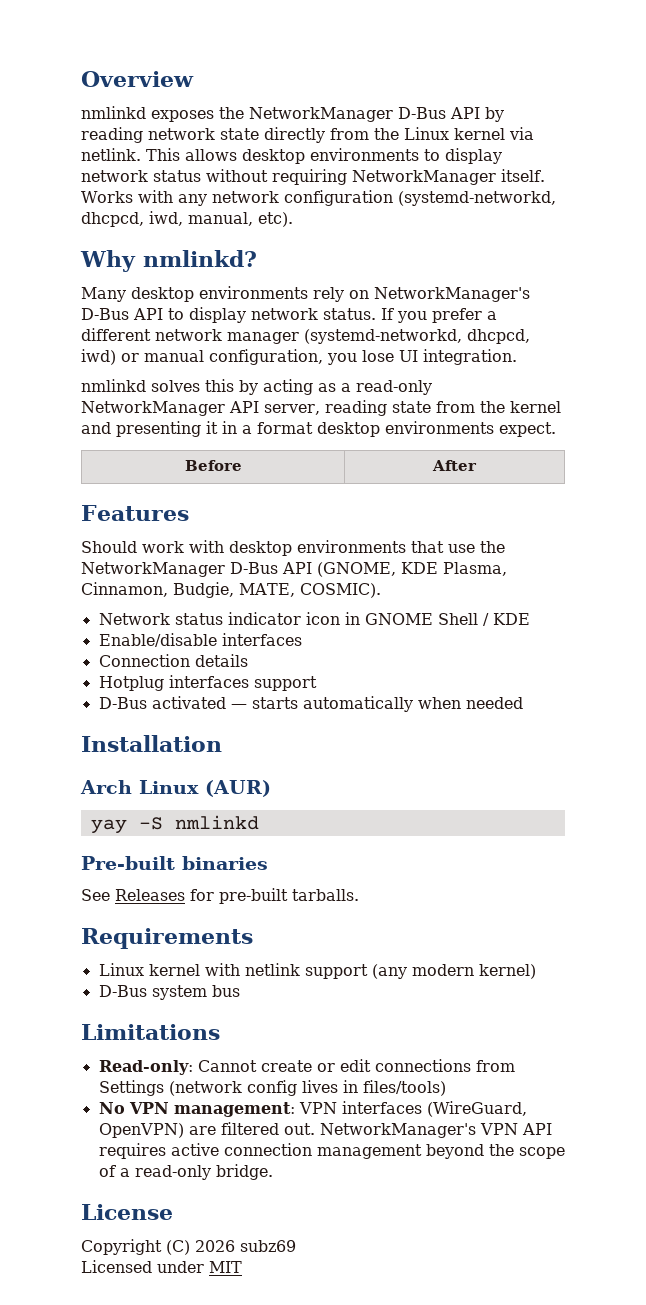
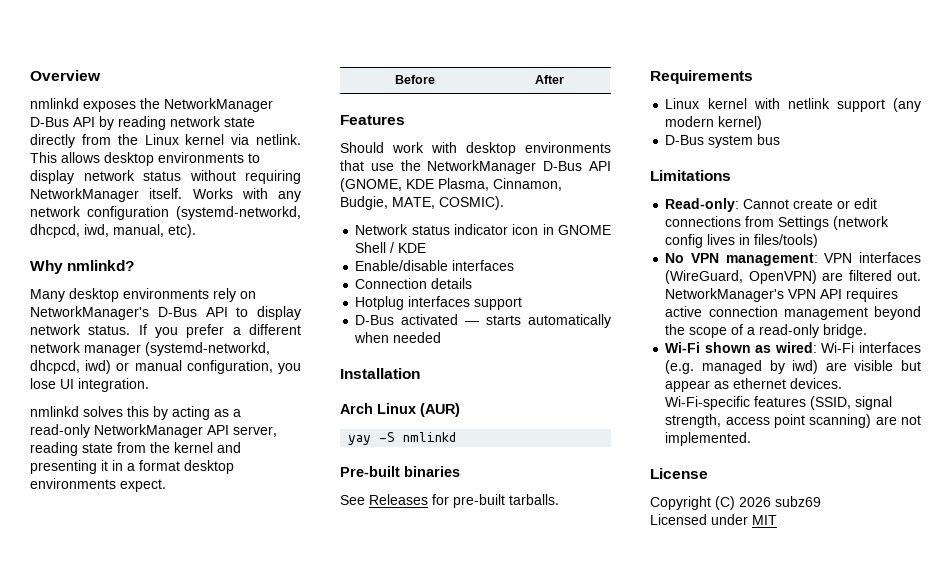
(273, 1172) none -> [665,342,921,353] [665,360,921,374] [665,378,843,392] [665,396,893,410] [665,414,921,428] [665,432,752,446] // Wi-Fi shown as wired: Wi-Fi interfaces (e.g. managed by iwd) are visible but appear as ethernet devices. Wi-Fi-specific features (SSID, signal strength, access point scanning) are not implemented.

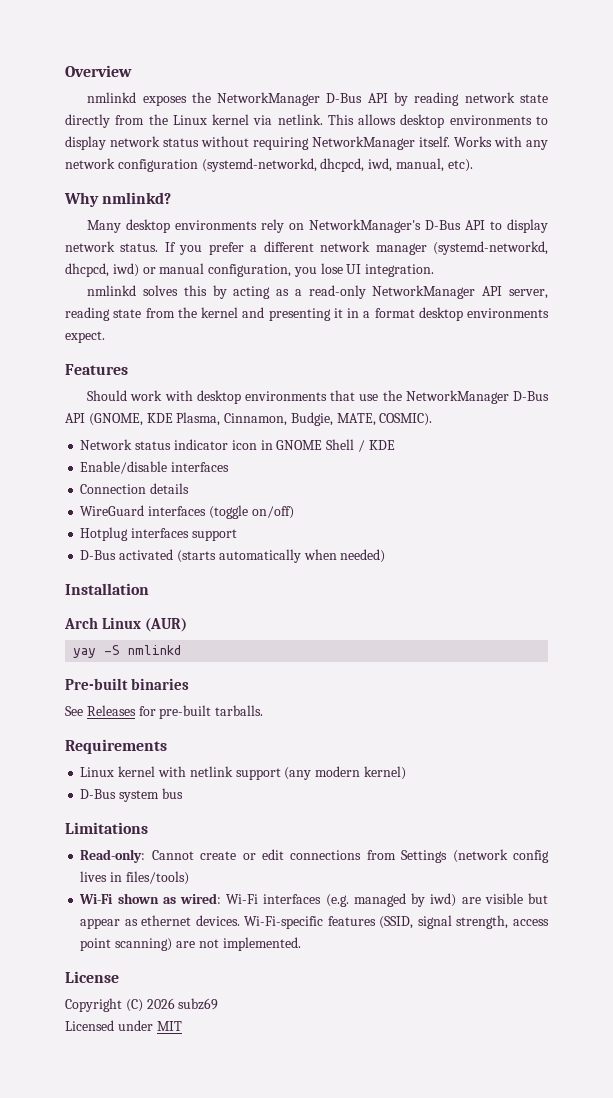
[394,75,435,84] [535,75,564,84] // Before | After -> (105, 337) none
(473, 283) none -> [80,505,294,519] // WireGuard interfaces (toggle on/off)
[465,315,522,325] — starts -> [176,550,216,563] (starts
[393,332,442,343] needed -> [340,549,386,563] needed)
[665,252,921,266] [665,270,921,284] [665,288,899,302] [665,306,921,320] [665,324,868,338] // No VPN management: VPN interfaces (WireGuard, OpenVPN) are filtered out. NetworkManager's VPN API requires active connection management beyond the scope of a read-only bridge. -> (189, 878) none

